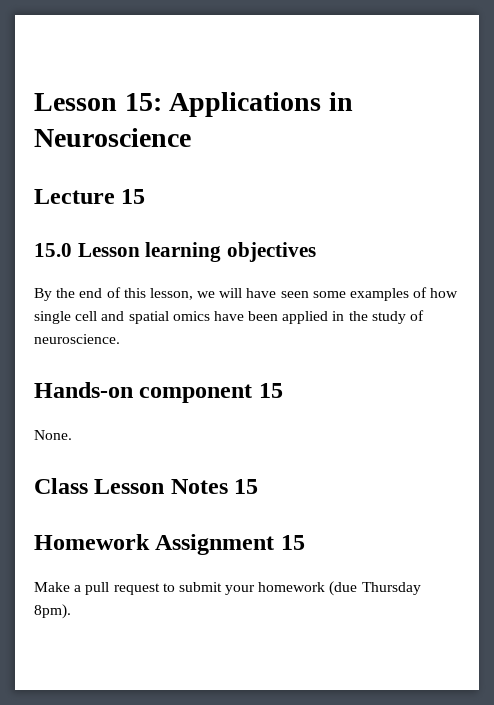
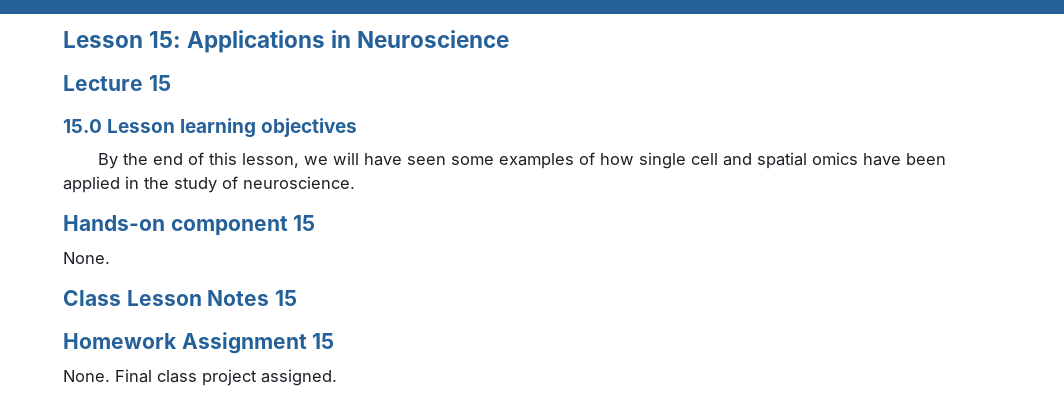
[34,581,421,596] [34,604,71,619] Make a pull request to submit your homework (due Thursday 8pm). -> [63,369,337,386] None. Final class project assigned.

